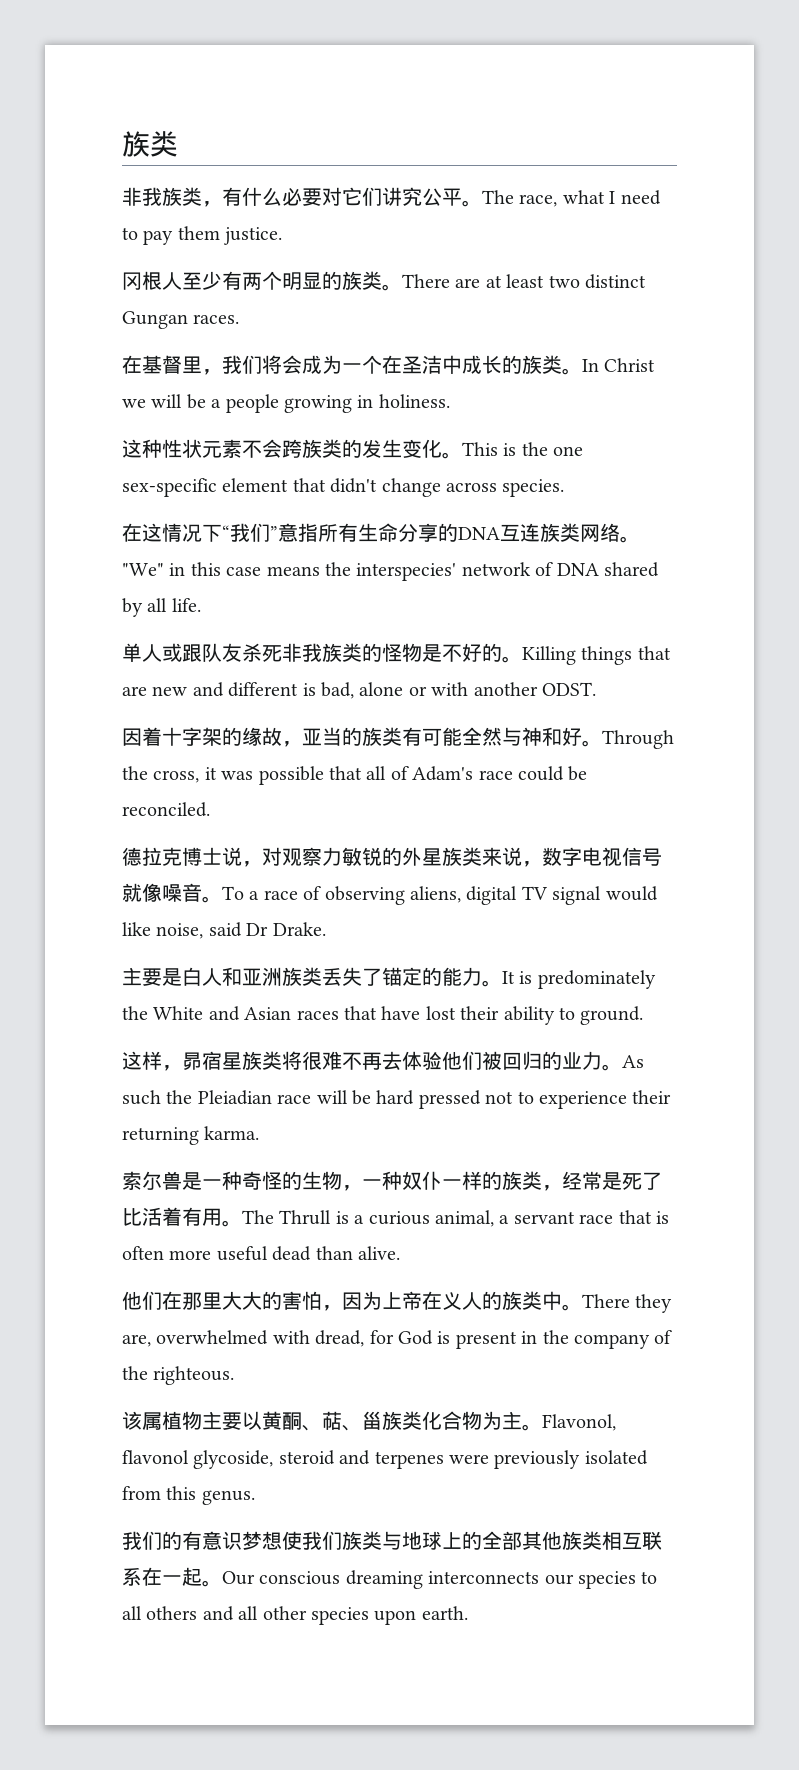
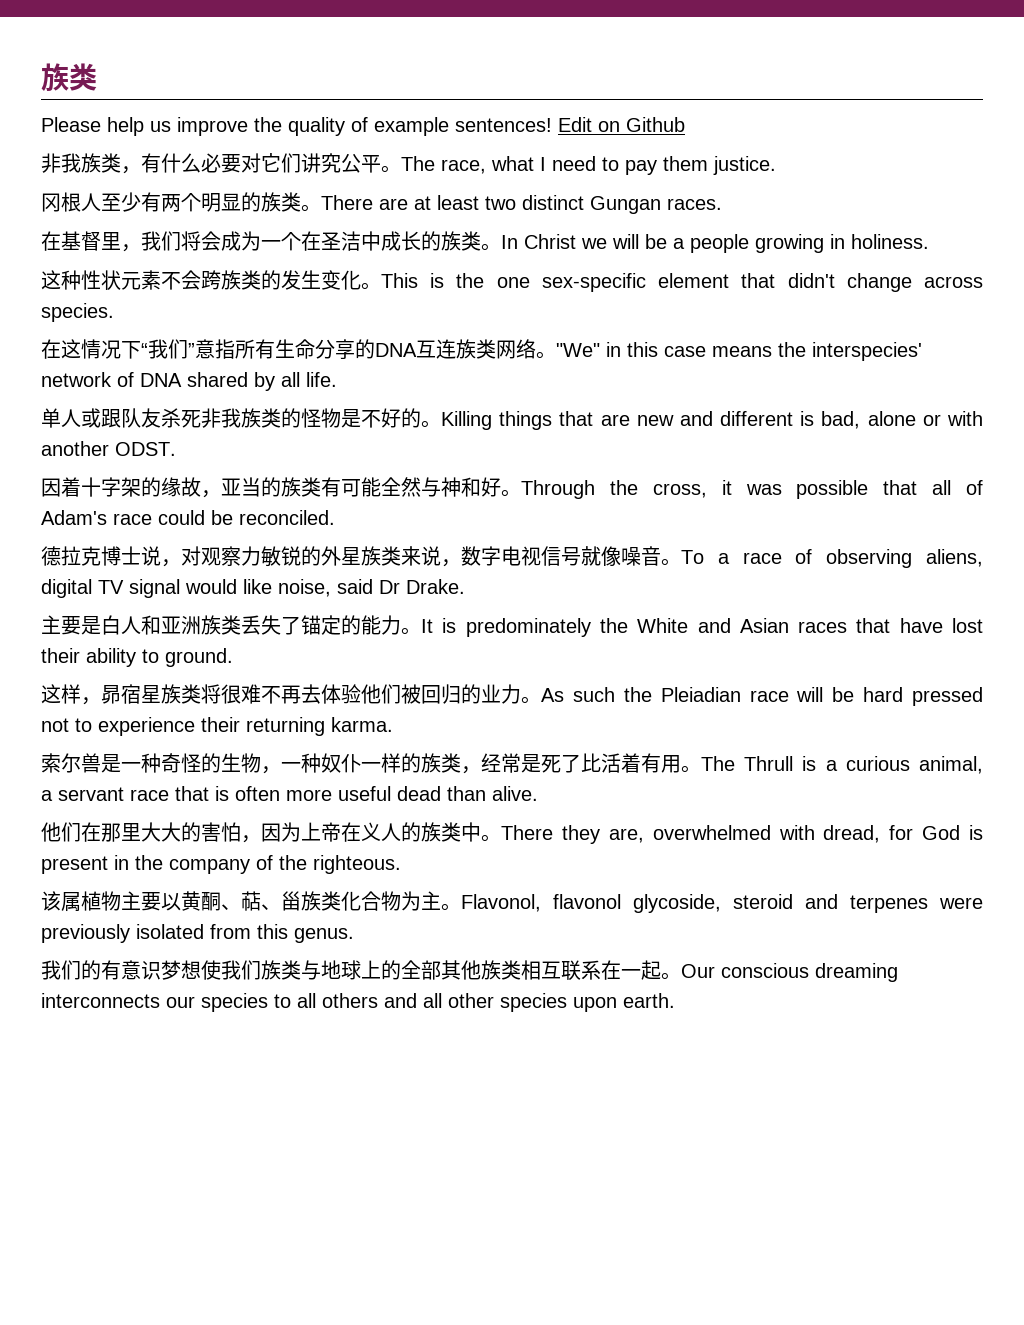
[122,131,178,157] 族类 -> [41,63,97,91] [41,117,685,136] 族类 // Please help us improve the quality of example sentences! Edit on Github

